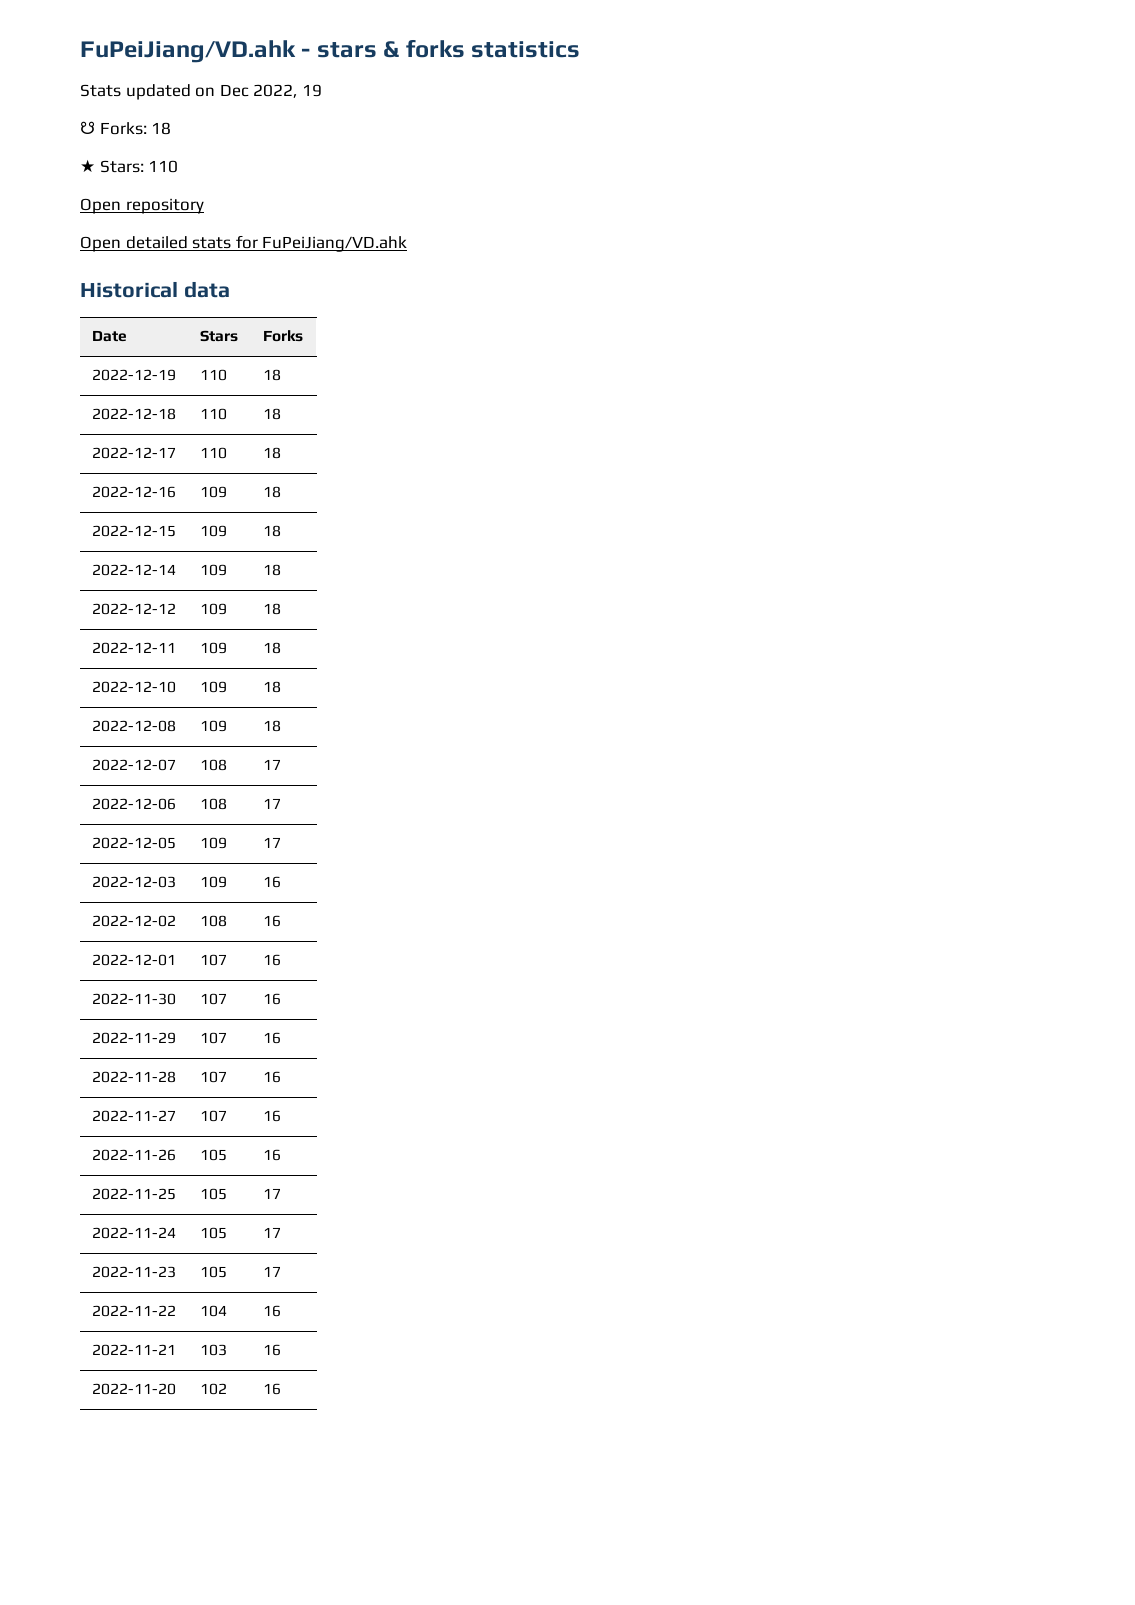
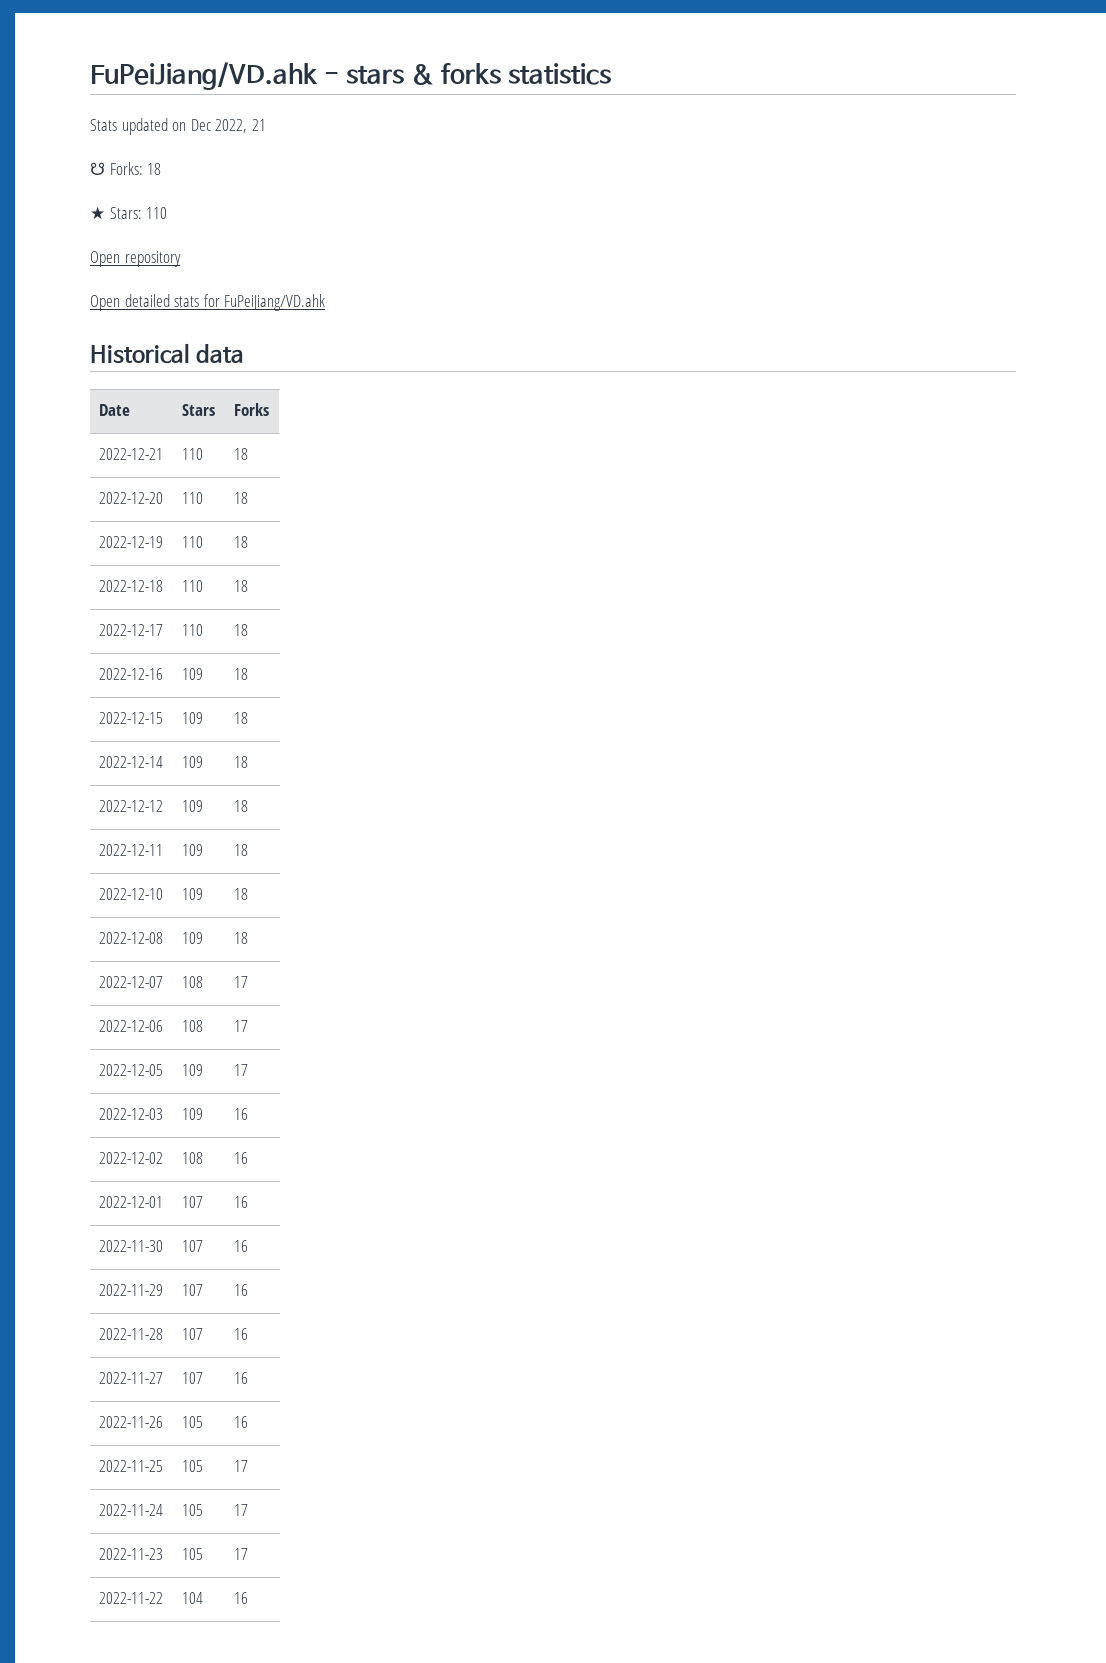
[301,84,322,97] 19 -> [251,119,266,131] 21
(303, 336) none -> [99,448,164,460] [182,448,204,460] [234,448,249,460] [99,492,164,504] [182,492,204,504] [234,492,249,504] // 2022-12-21 | 110 | 18 // 2022-12-20 | 110 | 18
[91,1344,176,1356] [199,1344,227,1356] [262,1344,281,1356] [91,1383,176,1395] [199,1383,227,1395] [262,1383,281,1395] // 2022-11-21 | 103 | 16 // 2022-11-20 | 102 | 16 -> (249, 1598) none

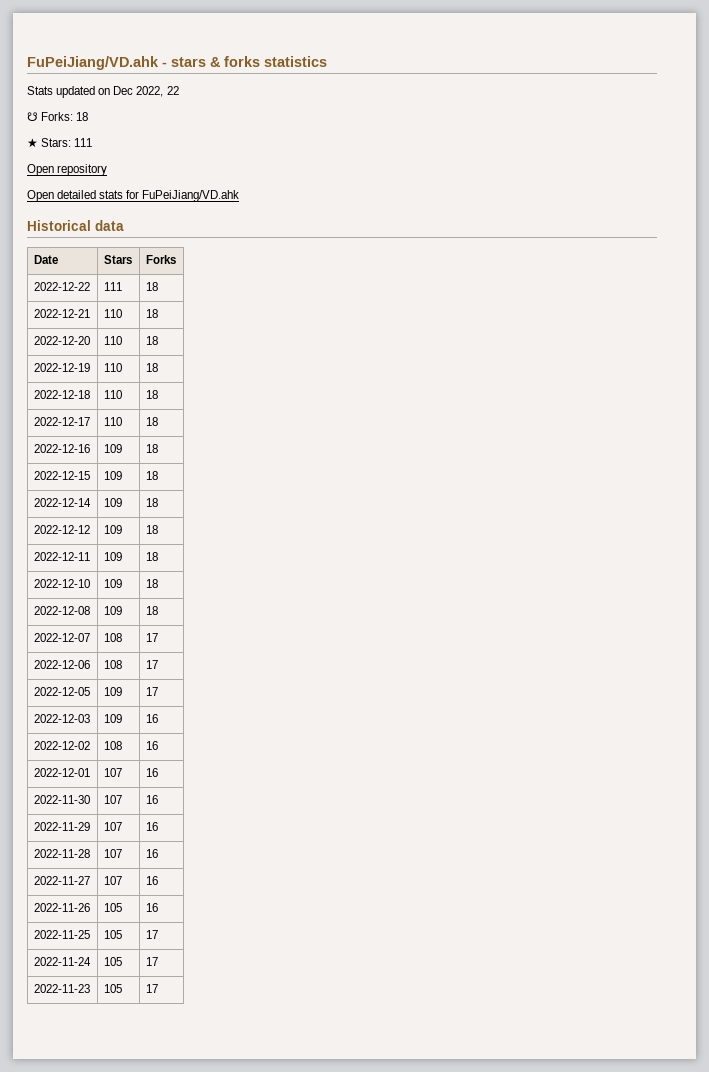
[251,119,266,131] 21 -> [166,86,179,95] 22
[146,207,168,219] 110 -> [74,138,93,147] 111
(270, 409) none -> [33,282,90,291] [103,282,122,291] [145,282,158,291] // 2022-12-22 | 111 | 18
[99,1592,164,1604] [182,1592,204,1604] [234,1592,249,1604] // 2022-11-22 | 104 | 16 -> (158, 988) none

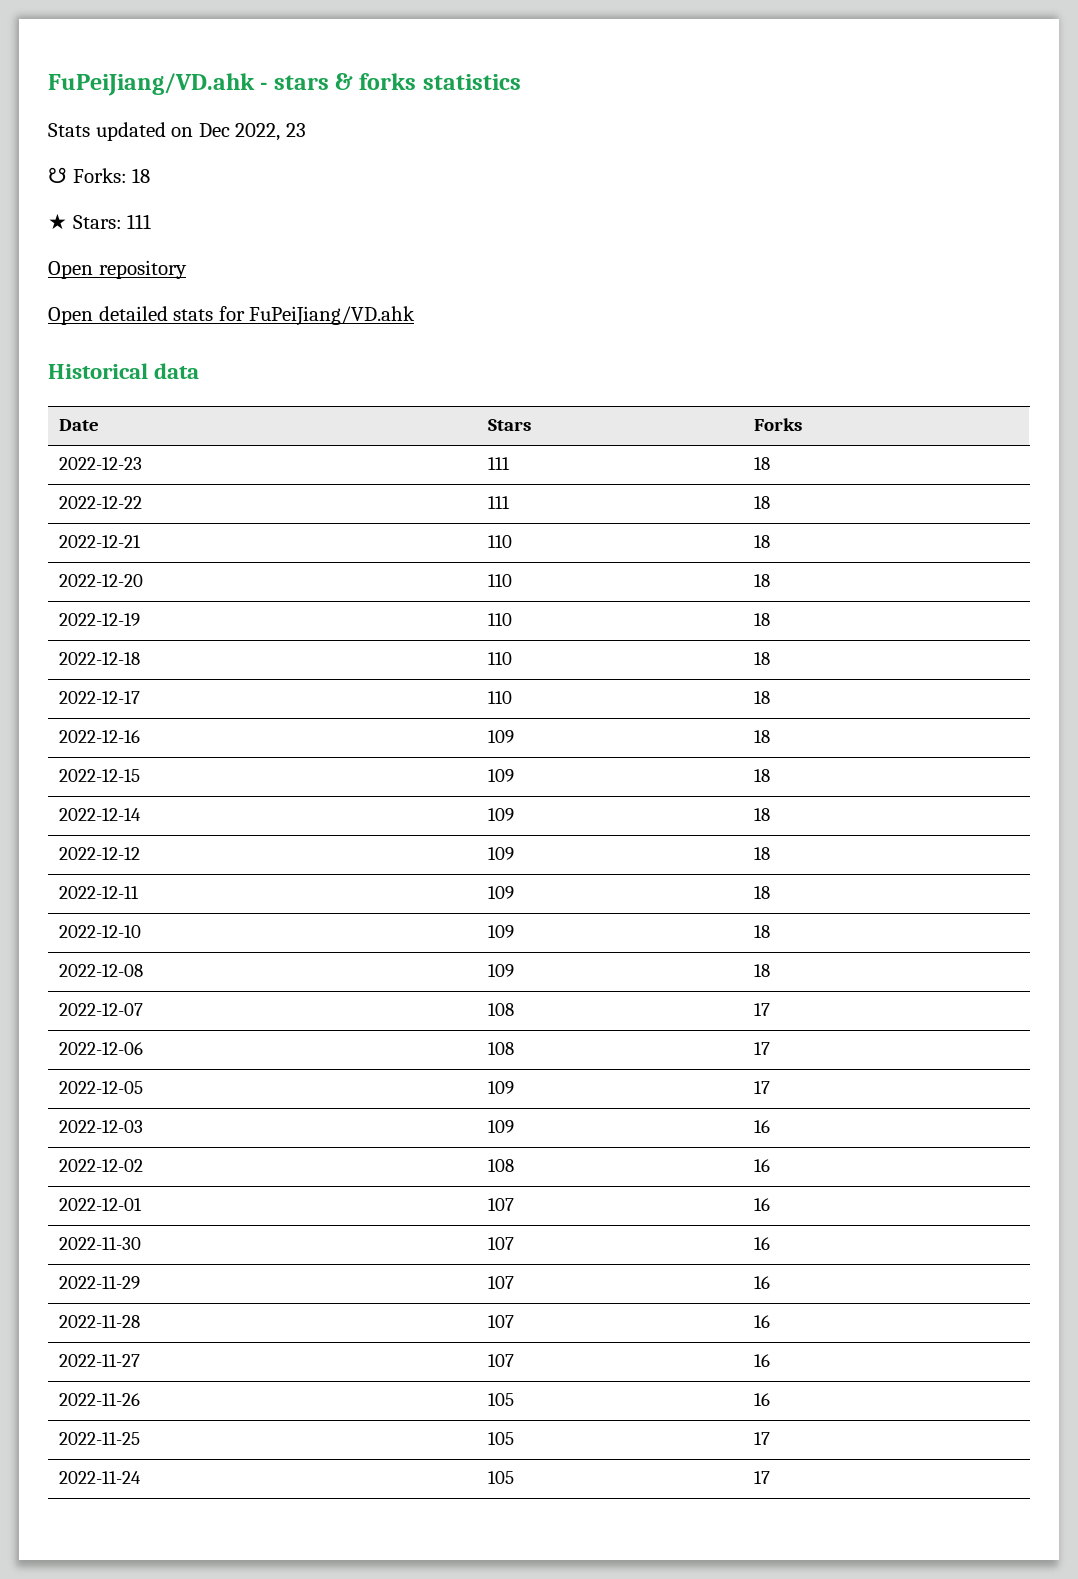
[166,86,179,95] 22 -> [285,123,306,137] 23
(176, 259) none -> [59,457,143,470] [488,457,511,470] [754,457,771,470] // 2022-12-23 | 111 | 18
[33,984,90,993] [103,984,122,993] [145,984,158,993] // 2022-11-23 | 105 | 17 -> (771, 1477) none

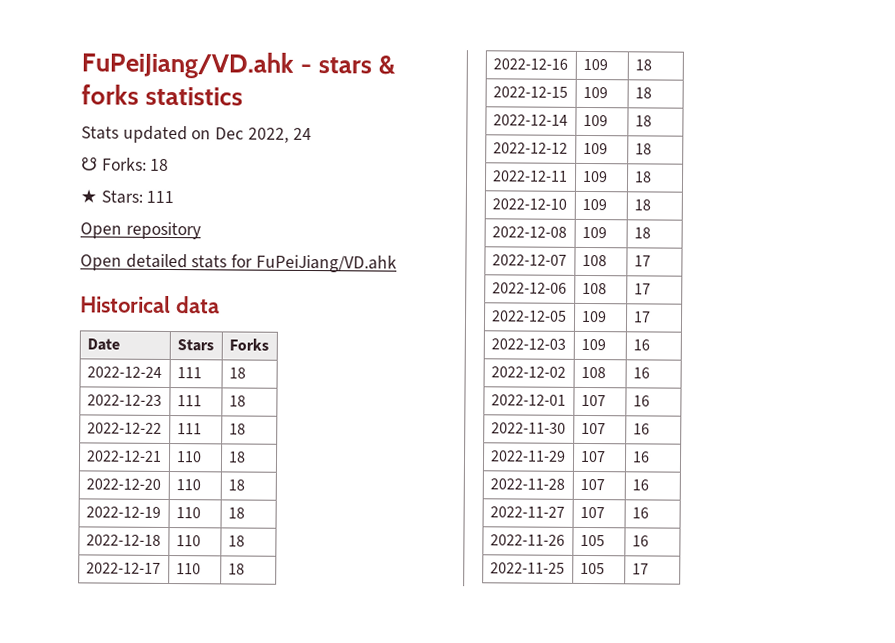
[285,123,306,137] 23 -> [292,127,312,141] 24
(803, 424) none -> [86,366,162,378] [176,367,202,379] [228,367,246,379] // 2022-12-24 | 111 | 18
[59,1471,142,1484] [488,1471,515,1484] [754,1471,771,1484] // 2022-11-24 | 105 | 17 -> (649, 569) none

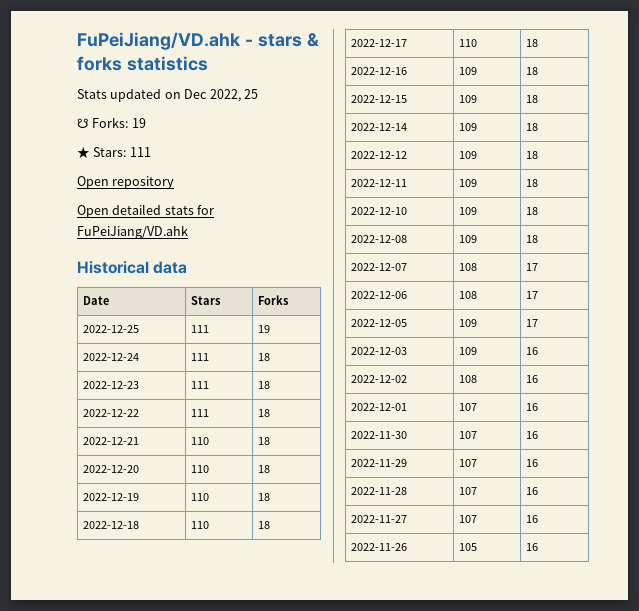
[292,127,312,141] 24 -> [243,89,258,99] 25
[150,158,170,172] 18 -> [131,118,146,128] 19
(269, 344) none -> [83,325,140,333] [191,325,210,333] [258,325,271,333] // 2022-12-25 | 111 | 19
[489,562,565,574] [579,562,605,575] [631,563,649,575] // 2022-11-25 | 105 | 17 -> (539, 547) none

